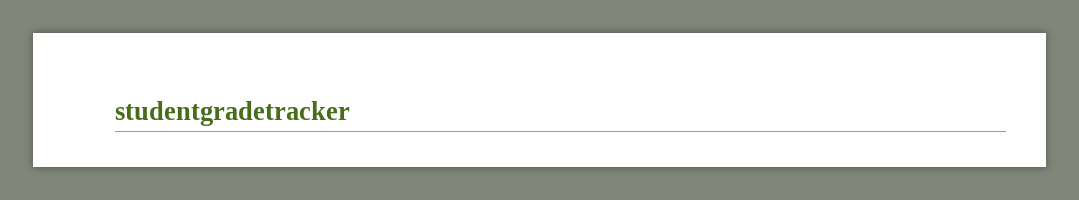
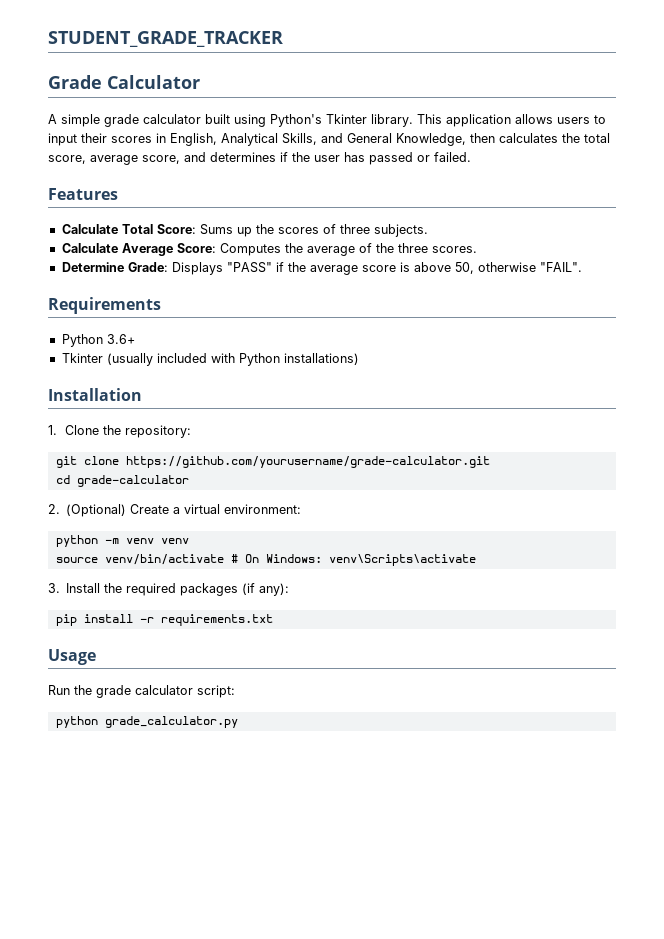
[115,101,350,126] studentgradetracker -> [48,31,283,47] [48,75,200,89] [48,114,606,127] [48,133,610,146] [48,152,471,165] [48,188,118,200] [61,224,428,237] [61,243,477,256] [61,262,582,275] [48,297,161,314] [61,334,135,347] [61,353,359,366] [48,388,142,401] [48,425,192,438] [55,456,490,468] [55,475,189,487] [48,504,302,517] [55,535,189,547] [55,554,476,566] [48,583,290,596] [55,614,273,626] [48,649,96,665] [48,685,235,698] [55,716,238,728] STUDENT_GRADE_TRACKER // Grade Calculator // A simple grade calculator built using Python's Tkinter library. This application allows users to input their scores in English, Analytical Skills, and General Knowledge, then calculates the total score, average score, and determines if the user has passed or failed. // Features // Calculate Total Score: Sums up the scores of three subjects. // Calculate Average Score: Computes the average of the three scores. // Determine Grade: Displays "PASS" if the average score is above 50, otherwise "FAIL". // Requirements // Python 3.6+ // Tkinter (usually included with Python installations) // Installation // 1. Clone the repository: // git clone https://github.com/yourusername/grade-calculator.git // cd grade-calculator // 2. (Optional) Create a virtual environment: // python -m venv venv // source venv/bin/activate # On Windows: venv\Scripts\activate // 3. Install the required packages (if any): // pip install -r requirements.txt // Usage // Run the grade calculator script: // python grade_calculator.py

